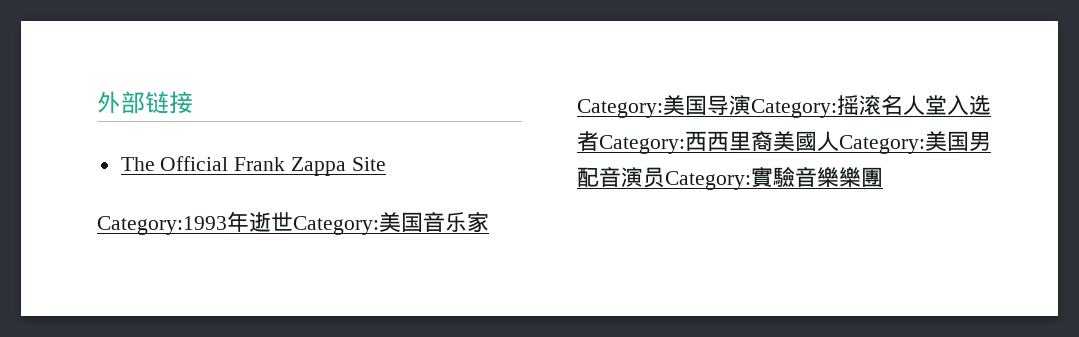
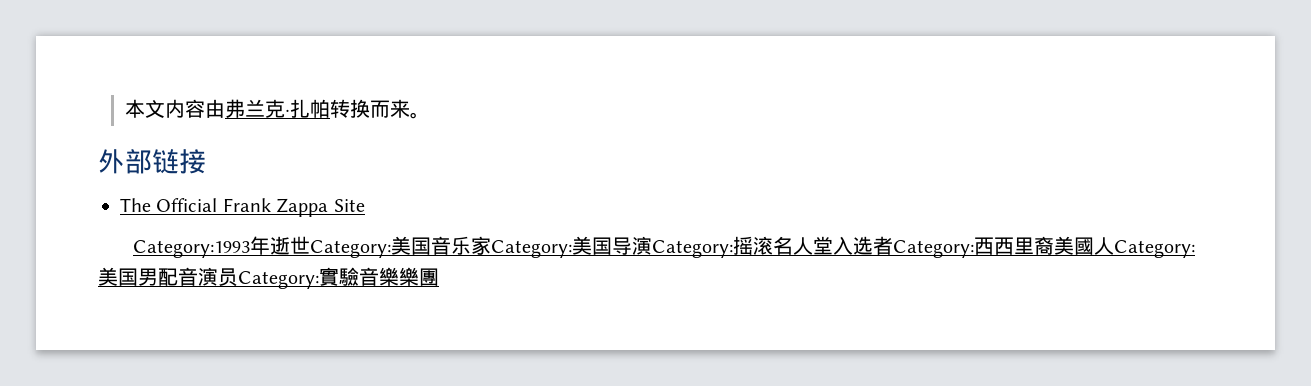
(97, 102) none -> [125,99,431,119] 本文内容由弗兰克·扎帕转换而来。 //

